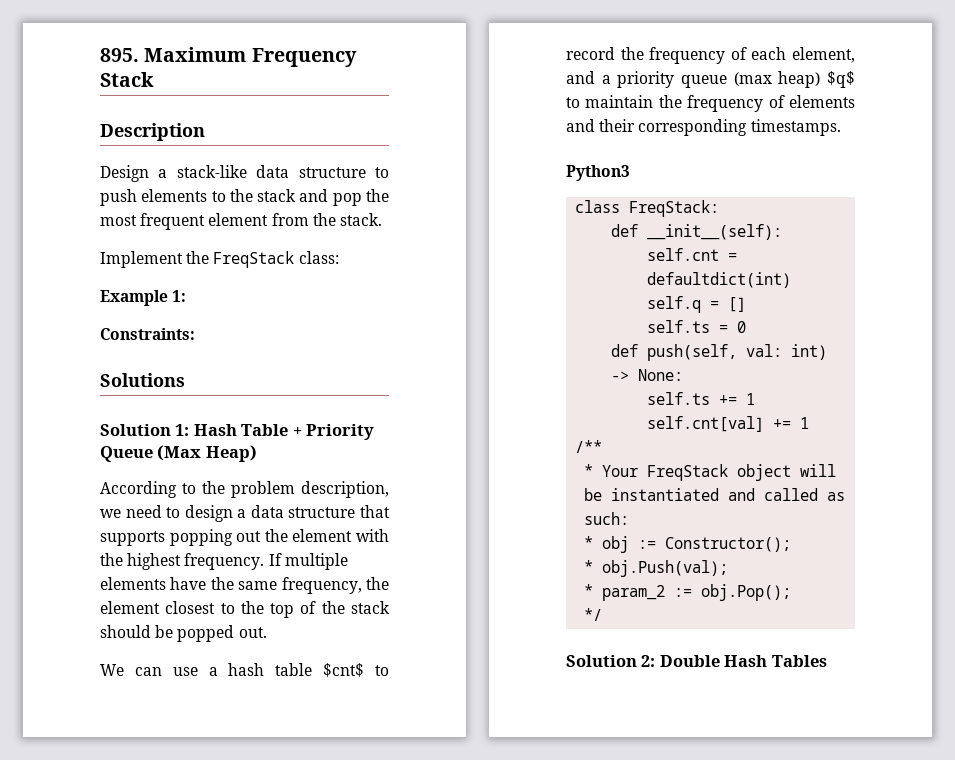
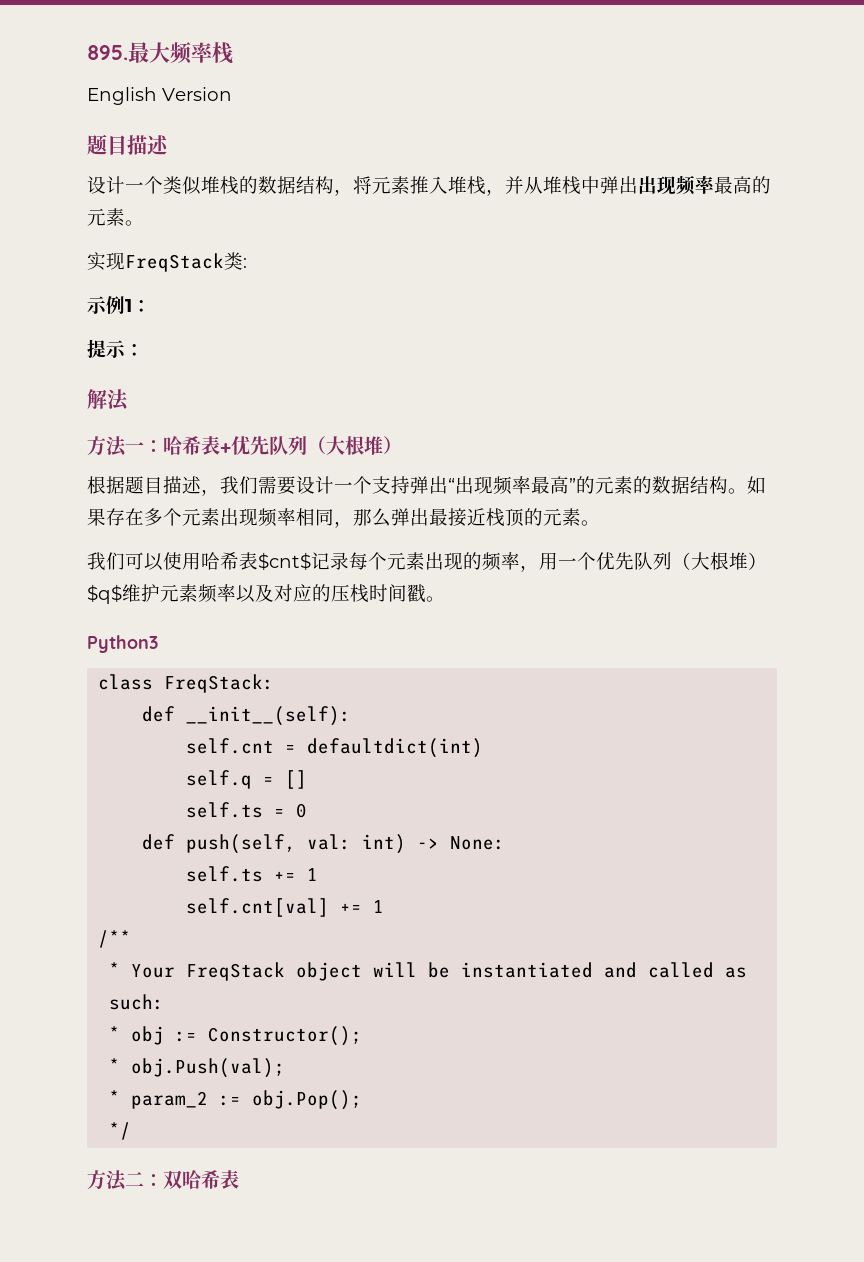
[144,47,357,67] [100,72,154,87] [100,123,205,141] [100,165,389,182] [100,189,389,206] [100,213,382,230] [100,251,339,268] [100,290,187,306] [100,328,195,340] [100,373,185,387] [100,424,375,440] [100,445,257,462] [100,481,389,498] [100,505,390,522] [100,529,389,546] [100,553,348,570] [100,577,389,594] [100,601,390,618] [100,625,267,642] [100,663,389,677] [566,47,855,64] [566,71,855,88] [566,95,855,112] [566,119,841,136] Maximum Frequency Stack // Description // Design a stack-like data structure to push elements to the stack and pop the most frequent element from the stack. // Implement the FreqStack class: // Example 1: // Constraints: // Solutions // Solution 1: Hash Table + Priority Queue (Max Heap) // According to the problem description, we need to design a data structure that supports popping out the element with the highest frequency. If multiple elements have the same frequency, the element closest to the top of the stack should be popped out. // We can use a hash table $cnt$ to record the frequency of each element, and a priority queue (max heap) $q$ to maintain the frequency of elements and their corresponding timestamps. -> [128,42,233,64] [87,87,232,105] [87,134,169,155] [87,175,771,196] [87,208,144,226] [87,252,247,272] [87,296,151,314] [87,339,144,358] [87,389,129,411] [87,436,402,457] [87,476,766,496] [87,508,600,528] [87,552,767,572] [87,584,445,604] 最大频率栈 // English Version // 题目描述 // 设计一个类似堆栈的数据结构，将元素推入堆栈，并从堆栈中弹出出现频率最高的元素。 // 实现FreqStack类: // 示例1： // 提示： // 解法 // 方法一：哈希表+优先队列（大根堆） // 根据题目描述，我们需要设计一个支持弹出“出现频率最高”的元素的数据结构。如果存在多个元素出现频率相同，那么弹出最接近栈顶的元素。 // 我们可以使用哈希表$cnt$记录每个元素出现的频率，用一个优先队列（大根堆）$q$维护元素频率以及对应的压栈时间戳。
[566,655,827,667] Solution 2: Double Hash Tables -> [87,1170,239,1191] 方法二：双哈希表

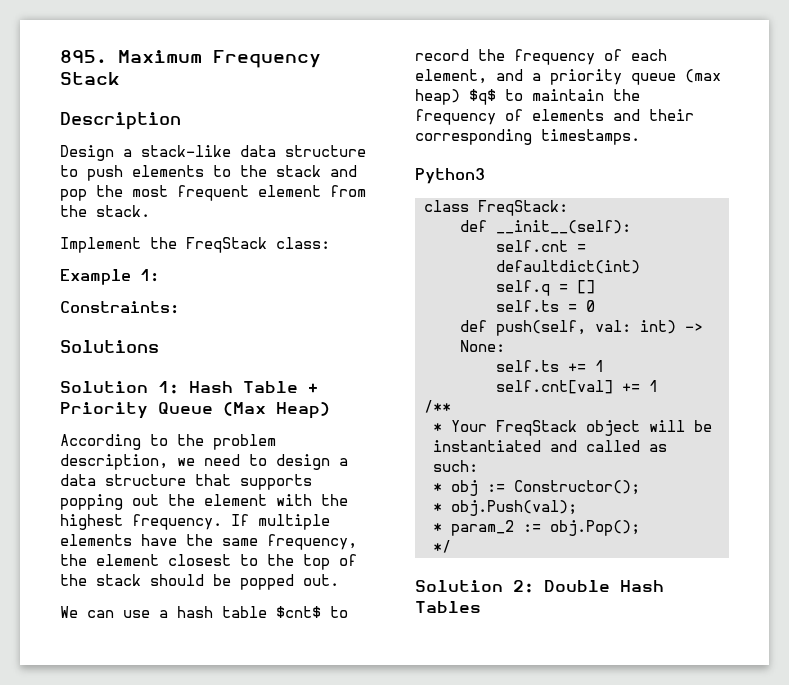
[128,42,233,64] [87,87,232,105] [87,134,169,155] [87,175,771,196] [87,208,144,226] [87,252,247,272] [87,296,151,314] [87,339,144,358] [87,389,129,411] [87,436,402,457] [87,476,766,496] [87,508,600,528] [87,552,767,572] [87,584,445,604] 最大频率栈 // English Version // 题目描述 // 设计一个类似堆栈的数据结构，将元素推入堆栈，并从堆栈中弹出出现频率最高的元素。 // 实现FreqStack类: // 示例1： // 提示： // 解法 // 方法一：哈希表+优先队列（大根堆） // 根据题目描述，我们需要设计一个支持弹出“出现频率最高”的元素的数据结构。如果存在多个元素出现频率相同，那么弹出最接近栈顶的元素。 // 我们可以使用哈希表$cnt$记录每个元素出现的频率，用一个优先队列（大根堆）$q$维护元素频率以及对应的压栈时间戳。 -> [118,50,321,68] [60,72,120,85] [60,112,181,130] [60,145,366,161] [60,165,357,181] [60,185,366,201] [60,205,150,217] [60,237,330,253] [60,269,159,285] [60,301,179,314] [60,340,159,353] [60,381,318,394] [60,402,330,419] [60,434,276,450] [60,454,348,470] [60,474,312,490] [60,494,348,510] [60,514,330,530] [60,534,357,550] [60,554,357,570] [60,574,339,590] [60,606,348,618] [415,49,667,65] [415,69,721,85] [415,89,640,105] [415,109,694,125] [415,129,640,145] Maximum Frequency Stack // Description // Design a stack-like data structure to push elements to the stack and pop the most frequent element from the stack. // Implement the FreqStack class: // Example 1: // Constraints: // Solutions // Solution 1: Hash Table + Priority Queue (Max Heap) // According to the problem description, we need to design a data structure that supports popping out the element with the highest frequency. If multiple elements have the same frequency, the element closest to the top of the stack should be popped out. // We can use a hash table $cnt$ to record the frequency of each element, and a priority queue (max heap) $q$ to maintain the frequency of elements and their corresponding timestamps.
[87,1170,239,1191] 方法二：双哈希表 -> [415,580,664,593] [415,601,481,613] Solution 2: Double Hash Tables

